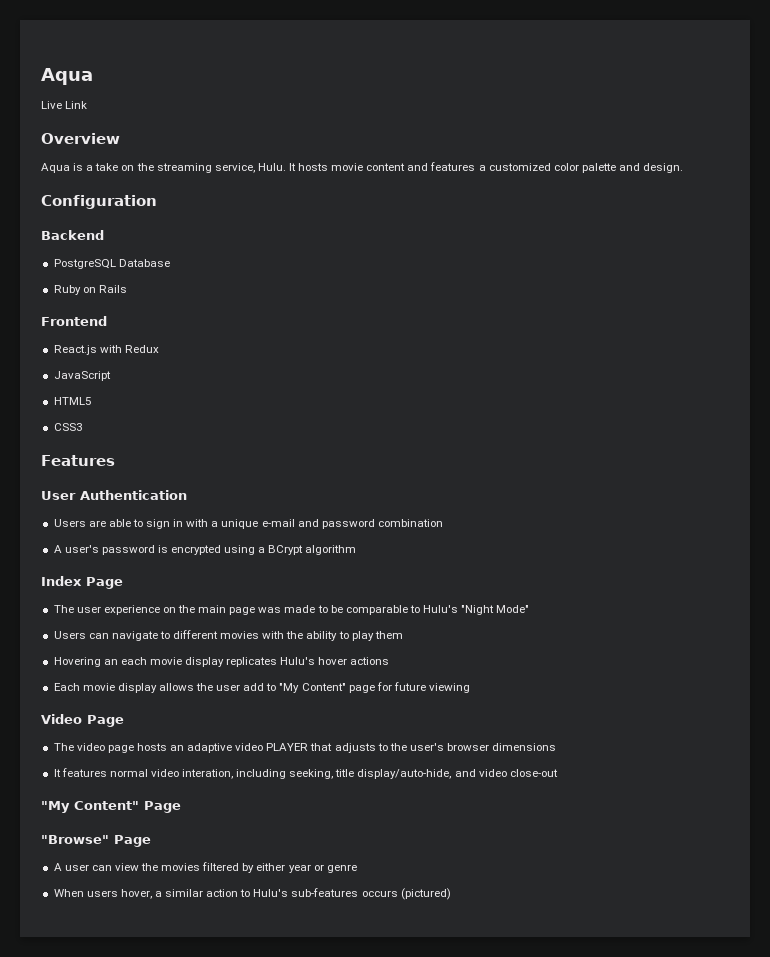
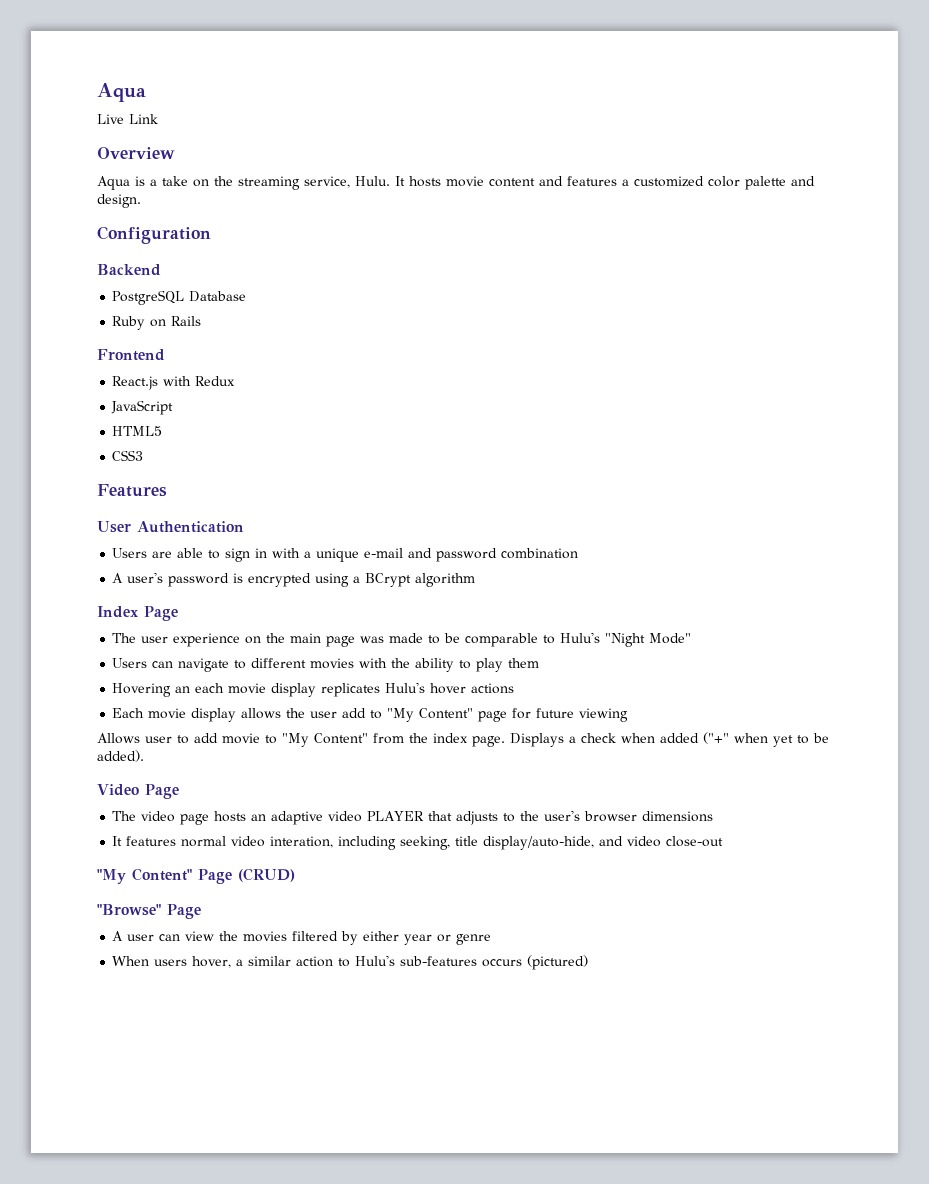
(471, 688) none -> [97,732,829,747] [97,750,144,762] // Allows user to add movie to "My Content" from the index page. Displays a check when added ("+" when yet to be added).
(181, 807) none -> [238,868,295,882] (CRUD)

